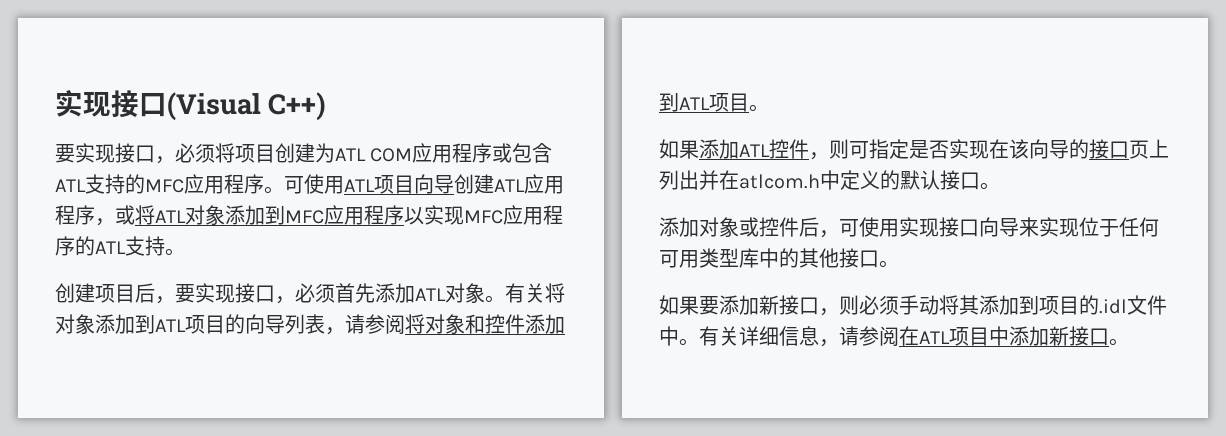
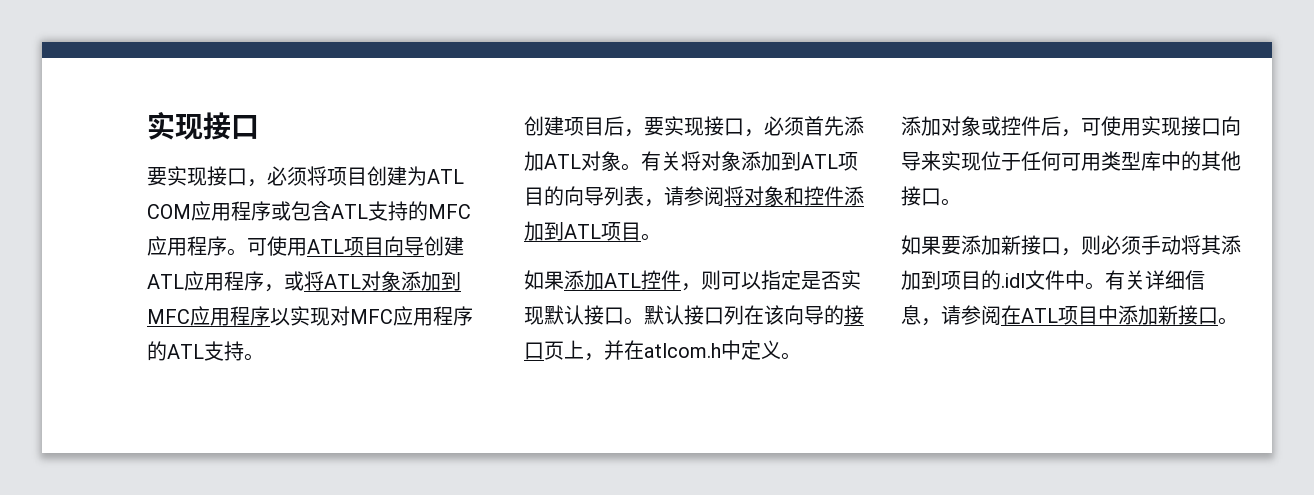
[55,90,327,121] 实现接口(Visual C++) -> [147,112,259,140] 实现接口
(464, 215) none -> [330,306,350,326] 对
(869, 150) none -> [741,272,761,290] 以
(989, 149) none -> [544,305,744,325] 默认接口。默认接口列
[659,170,699,190] 列出 -> [584,353,604,361] ，
[880,170,980,190] 的默认接口 -> (781, 349) none

